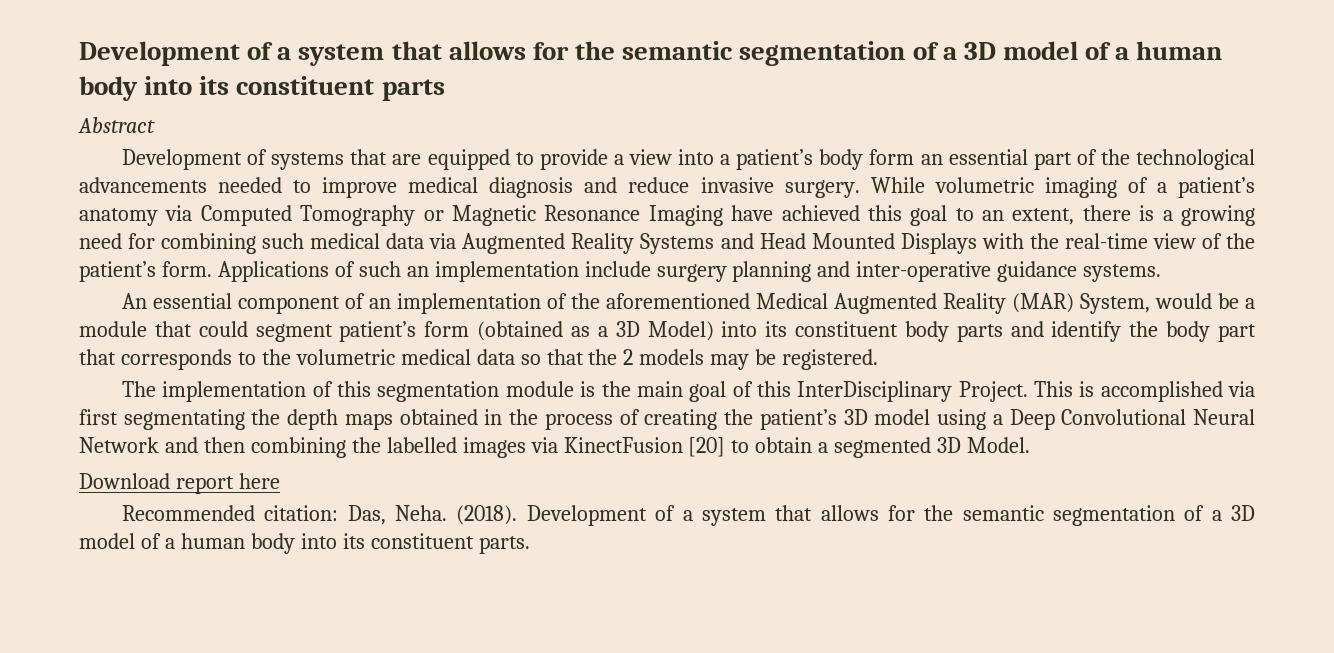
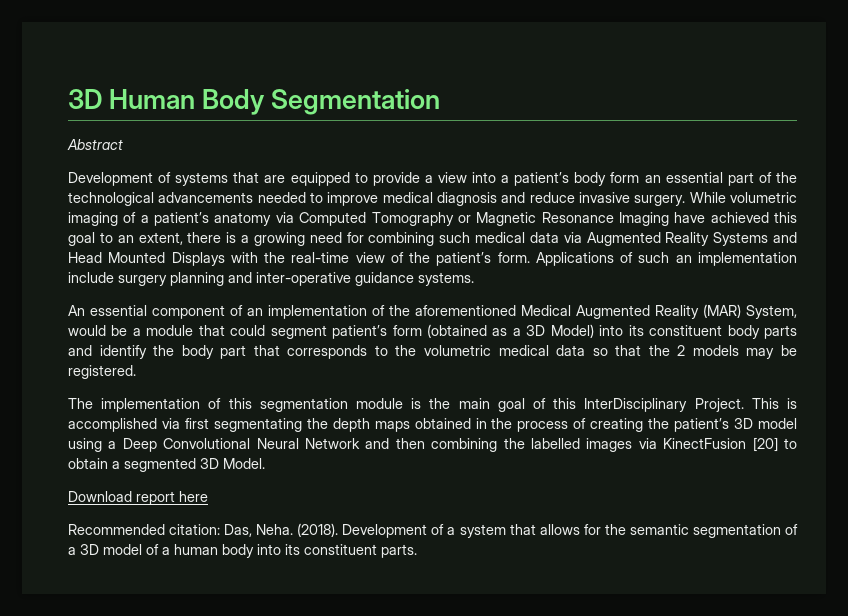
[79,41,1223,66] [79,76,445,101] Development of a system that allows for the semantic segmentation of a 3D model of a human body into its constituent parts -> [68,89,441,115] 3D Human Body Segmentation

